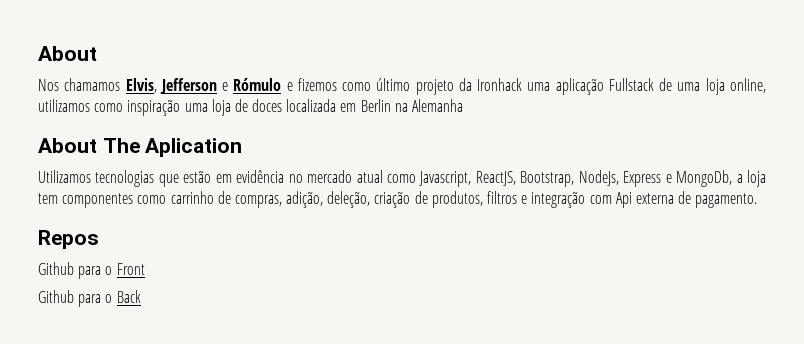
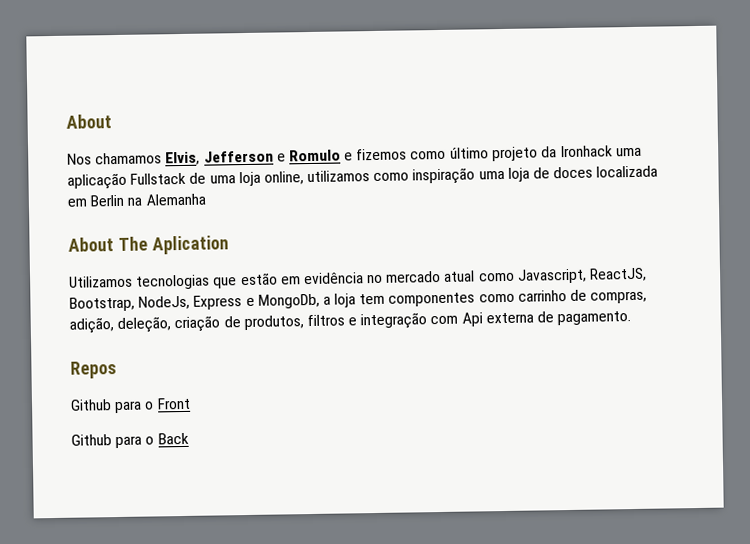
[233,78,282,91] Rómulo -> [288,149,341,162] Romulo

